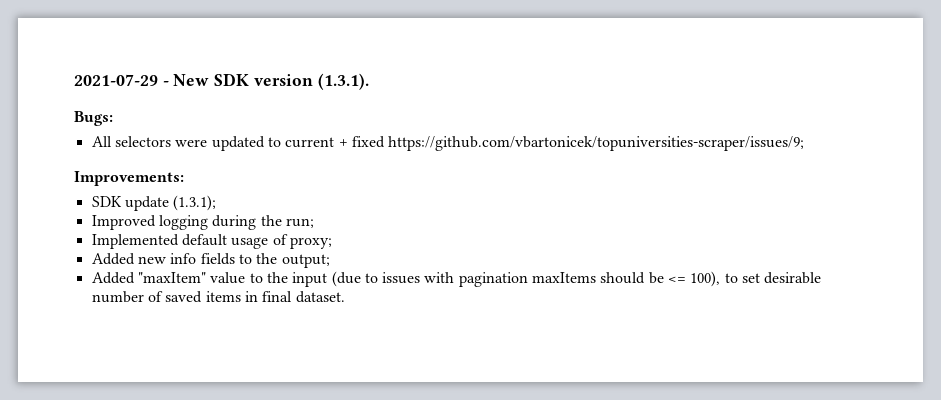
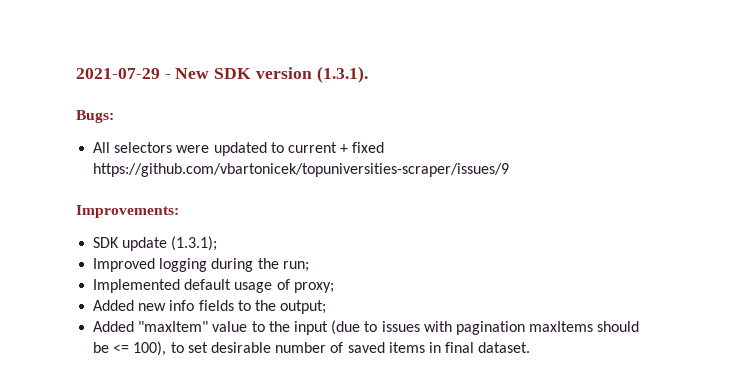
[388,136,805,151] https://github.com/vbartonicek/topuniversities-scraper/issues/9; -> [93,163,510,177] https://github.com/vbartonicek/topuniversities-scraper/issues/9

